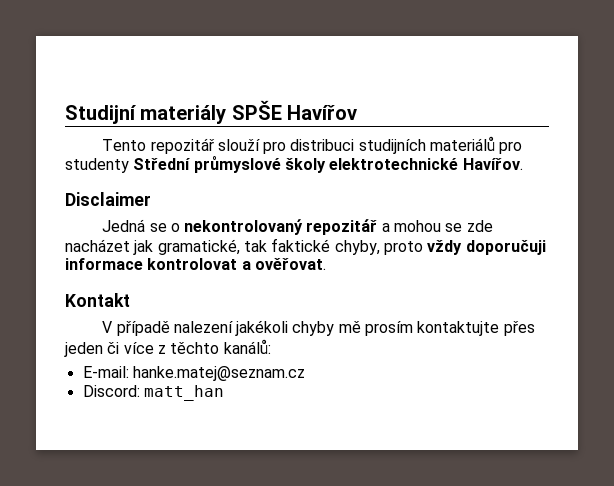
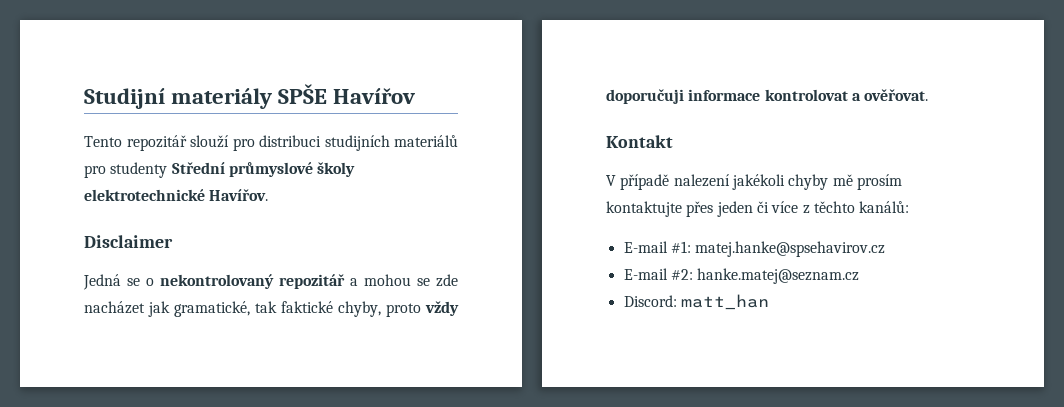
[82,366,129,378] E-mail: -> [623,241,886,257] [623,268,693,280] E-mail #1: matej.hanke@spsehavirov.cz // E-mail #2:

